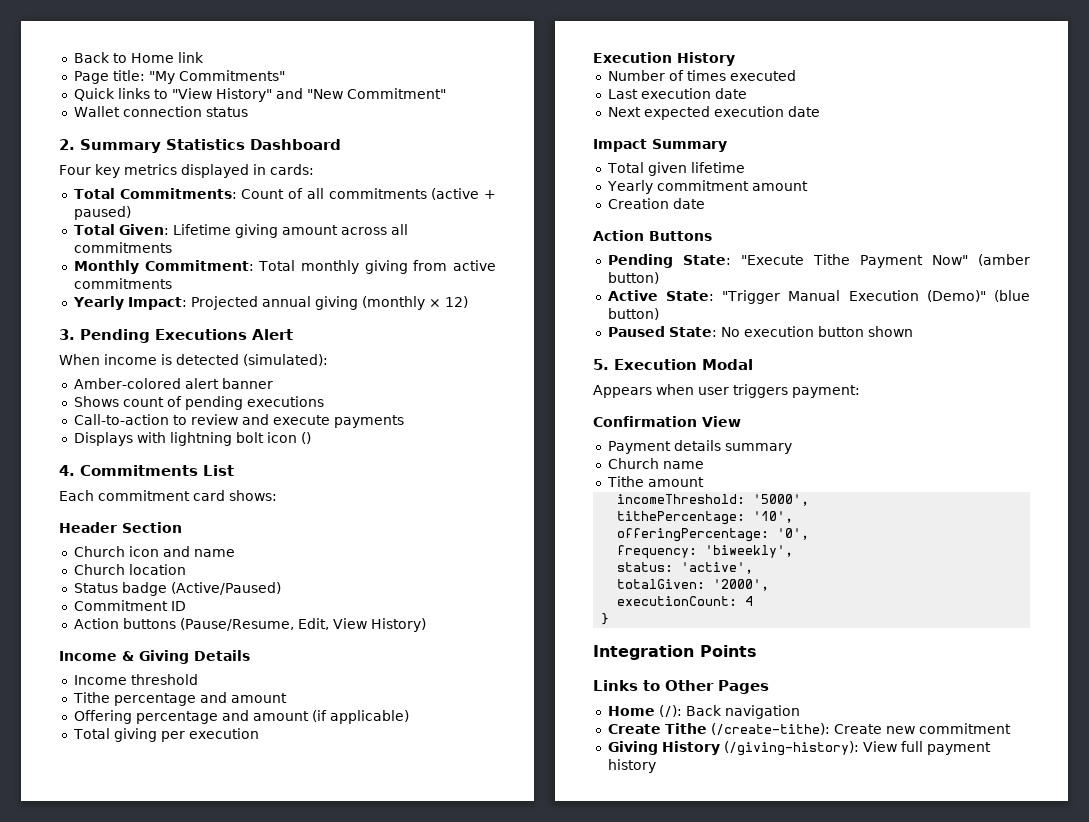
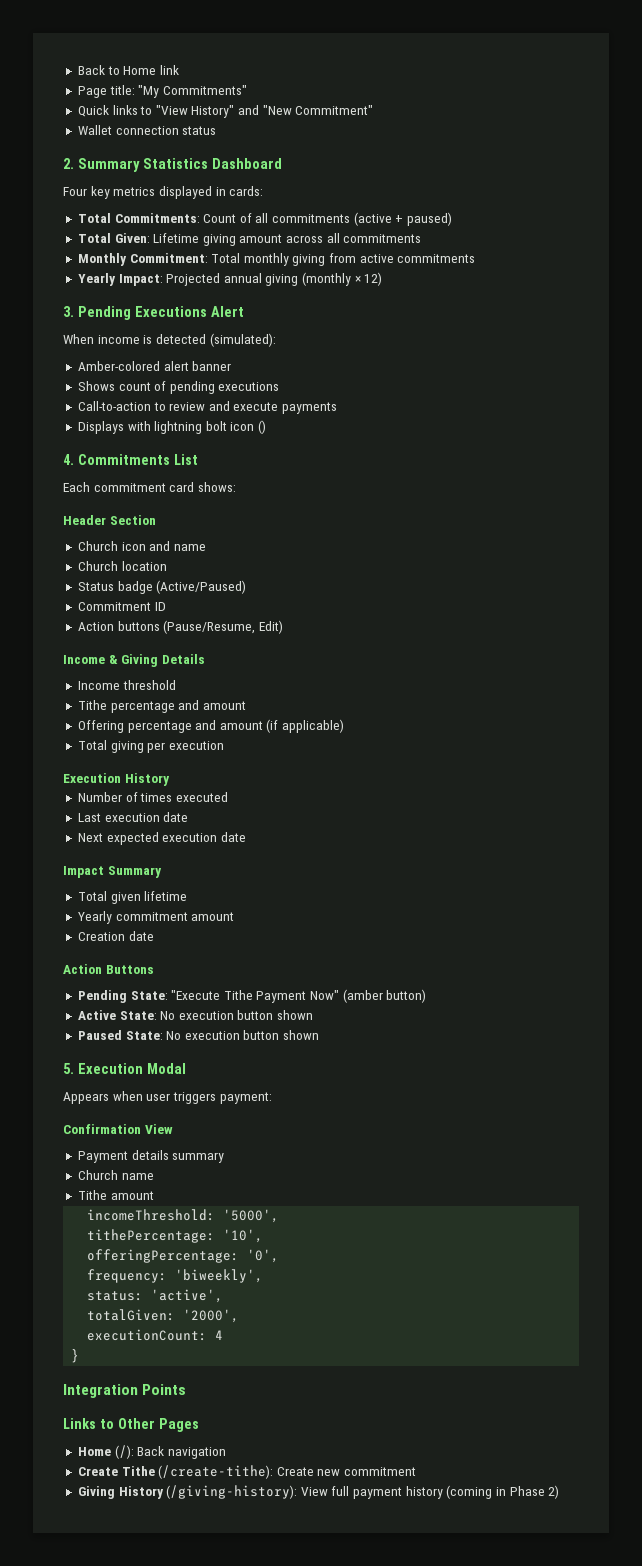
[297,618,426,632] Edit, View History) -> [258,620,283,634] Edit)
[722,290,1030,304] [607,308,659,320] "Trigger Manual Execution (Demo)" (blue button) -> [160,1010,314,1020] No execution button shown
(656, 766) none -> [446,1485,560,1499] (coming in Phase 2)

